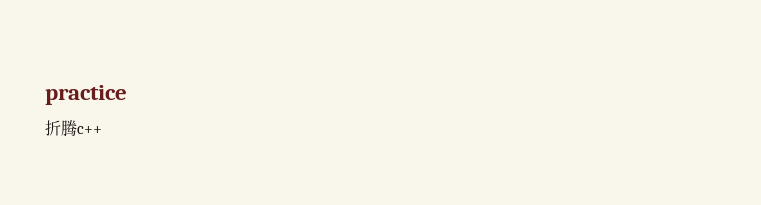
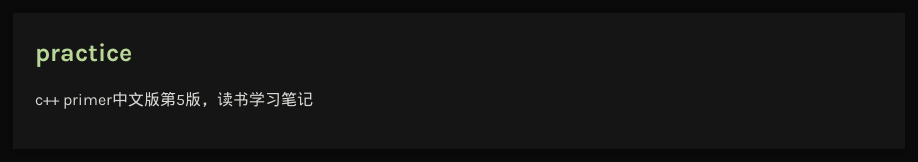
[45,120,102,136] 折腾c++ -> [35,91,314,109] c++ primer中文版第5版，读书学习笔记

